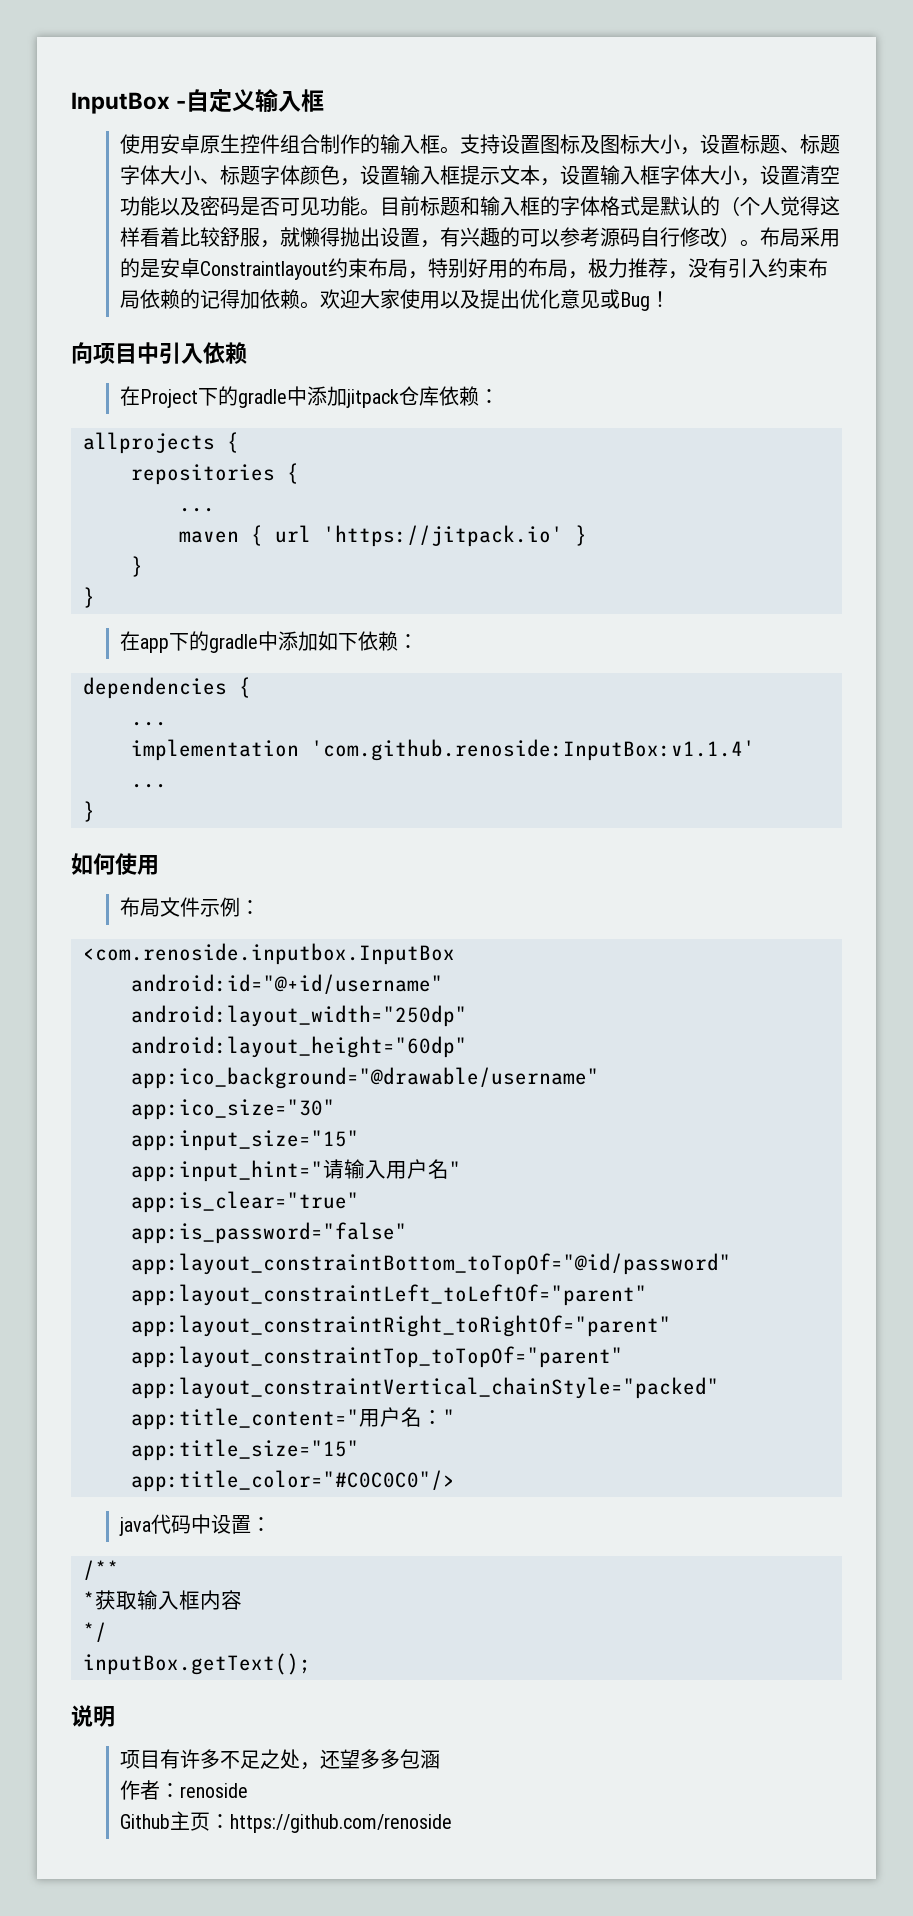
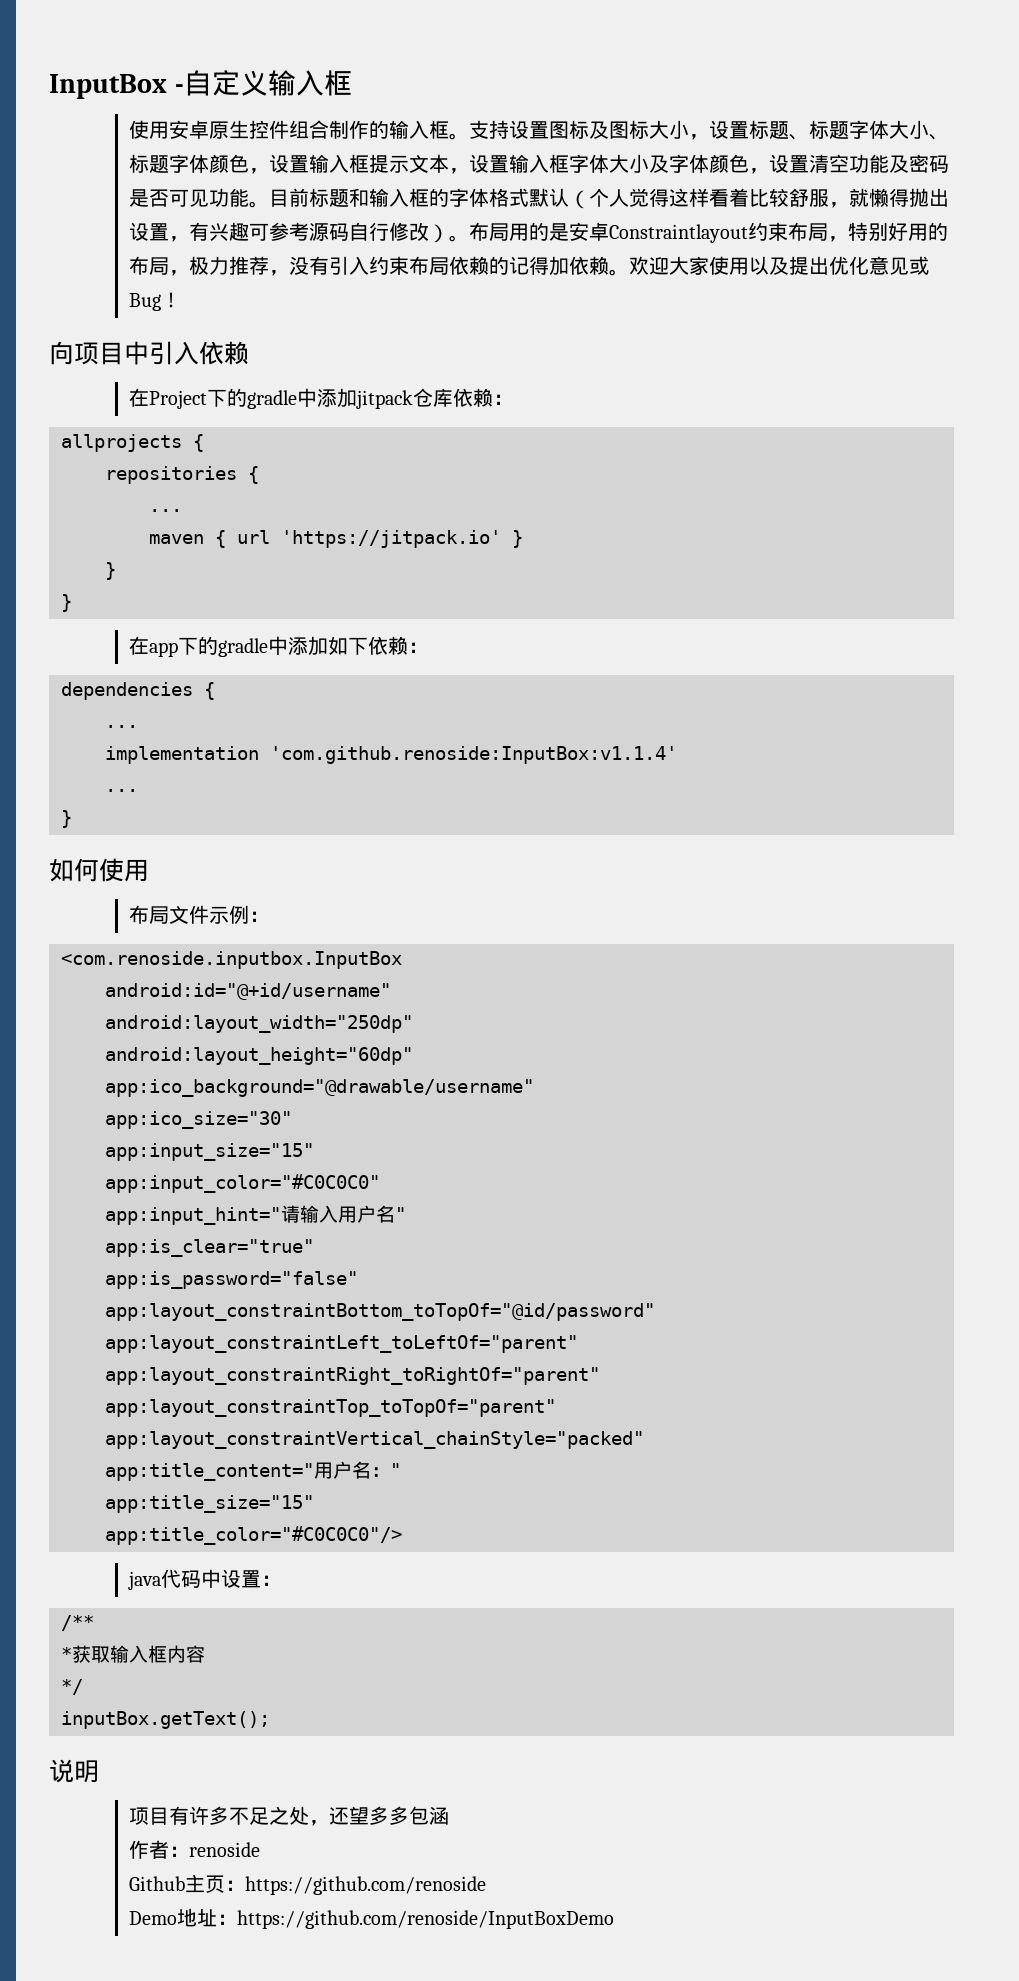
(741, 175) none -> [648,154,749,173] 及字体颜色
[160,198,181,216] 以 -> (889, 163) none
[640,196,721,216] 是默认的 -> [528,188,569,207] 默认
[500,227,561,247] 的可以 -> [248,223,269,241] 可
[800,227,821,247] 采 -> (509, 232) none
(359, 1140) none -> [105,1174,380,1193] // app:input_color="#C0C0C0"
(453, 1823) none -> [128,1908,614,1929] // Demo地址：https://github.com/renoside/InputBoxDemo

